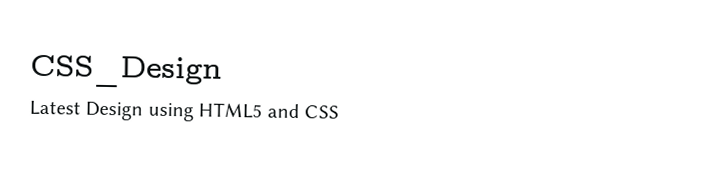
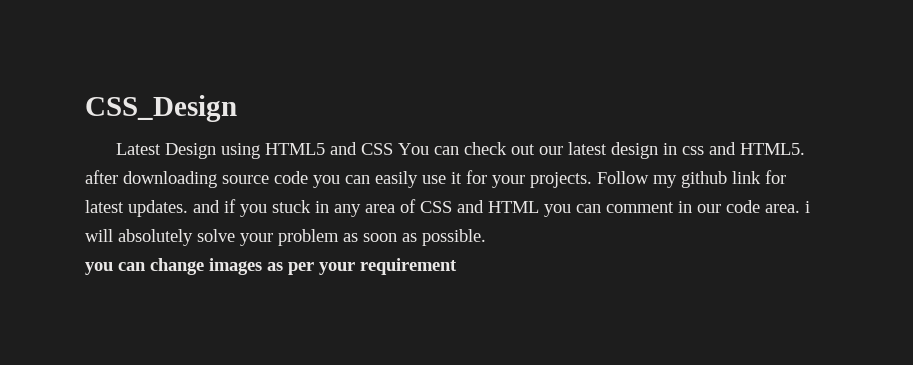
(339, 112) none -> [398,142,806,159] [85,170,786,188] [85,199,810,217] [85,229,486,246] [85,258,457,275] You can check out our latest design in css and HTML5. after downloading source code you can easily use it for your projects. Follow my github link for latest updates. and if you stuck in any area of CSS and HTML you can comment in our code area. i will absolutely solve your problem as soon as possible. // you can change images as per your requirement

